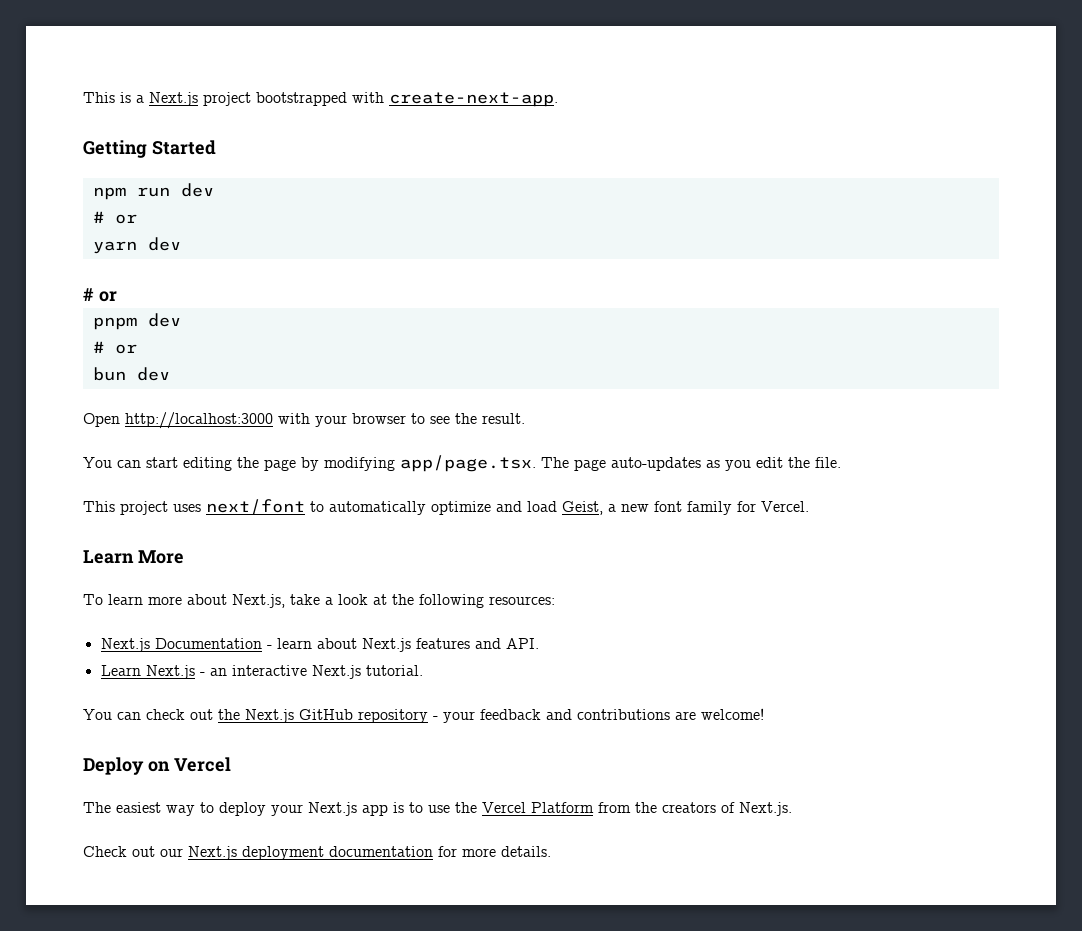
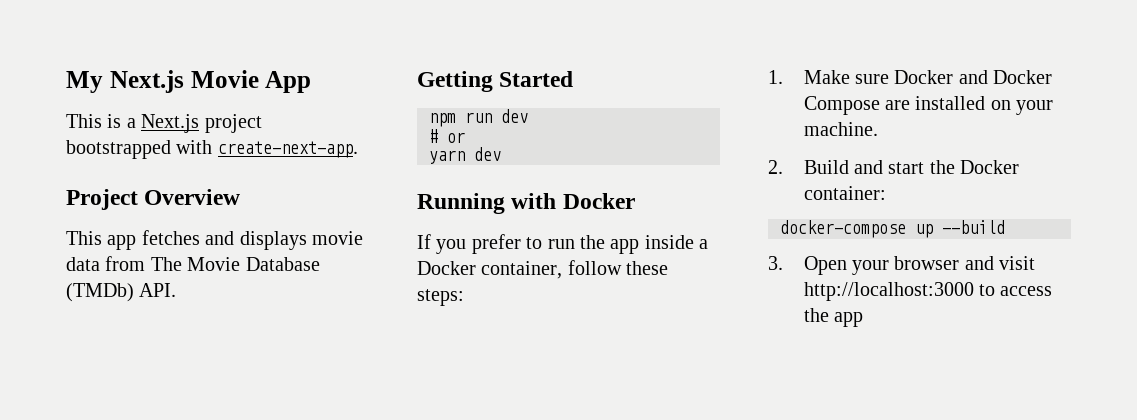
(83, 97) none -> [66,70,312,93] My Next.js Movie App //
(558, 99) none -> [66,189,241,210] [66,230,363,250] [66,256,320,271] [66,283,177,302] // Project Overview // This app fetches and displays movie data from The Movie Database (TMDb) API.
[83,288,117,302] [92,313,181,330] [92,341,137,354] [92,367,170,381] [83,412,525,429] [83,455,841,472] [83,499,809,515] [83,550,184,564] [83,594,555,608] [100,638,539,652] [100,665,423,679] [83,708,764,723] [83,757,231,775] [83,802,792,816] [83,846,551,860] # or // pnpm dev // # or // bun dev // Open http://localhost:3000 with your browser to see the result. // You can start editing the page by modifying app/page.tsx. The page auto-updates as you edit the file. // This project uses next/font to automatically optimize and load Geist, a new font family for Vercel. // Learn More // To learn more about Next.js, take a look at the following resources: // Next.js Documentation - learn about Next.js features and API. // Learn Next.js - an interactive Next.js tutorial. // You can check out the Next.js GitHub repository - your feedback and contributions are welcome! // Deploy on Vercel // The easiest way to deploy your Next.js app is to use the Vercel Platform from the creators of Next.js. // Check out our Next.js deployment documentation for more details. -> [417,193,635,214] [417,234,709,254] [417,260,669,279] [417,289,464,306] [768,70,1053,84] [803,96,1054,115] [803,122,878,136] [768,160,1020,174] [803,186,886,200] [780,220,1005,238] [768,256,1036,275] [803,282,1053,301] [803,308,864,327] Running with Docker // If you prefer to run the app inside a Docker container, follow these steps: // 1. Make sure Docker and Docker Compose are installed on your machine. // 2. Build and start the Docker container: // docker-compose up --build // 3. Open your browser and visit http://localhost:3000 to access the app

